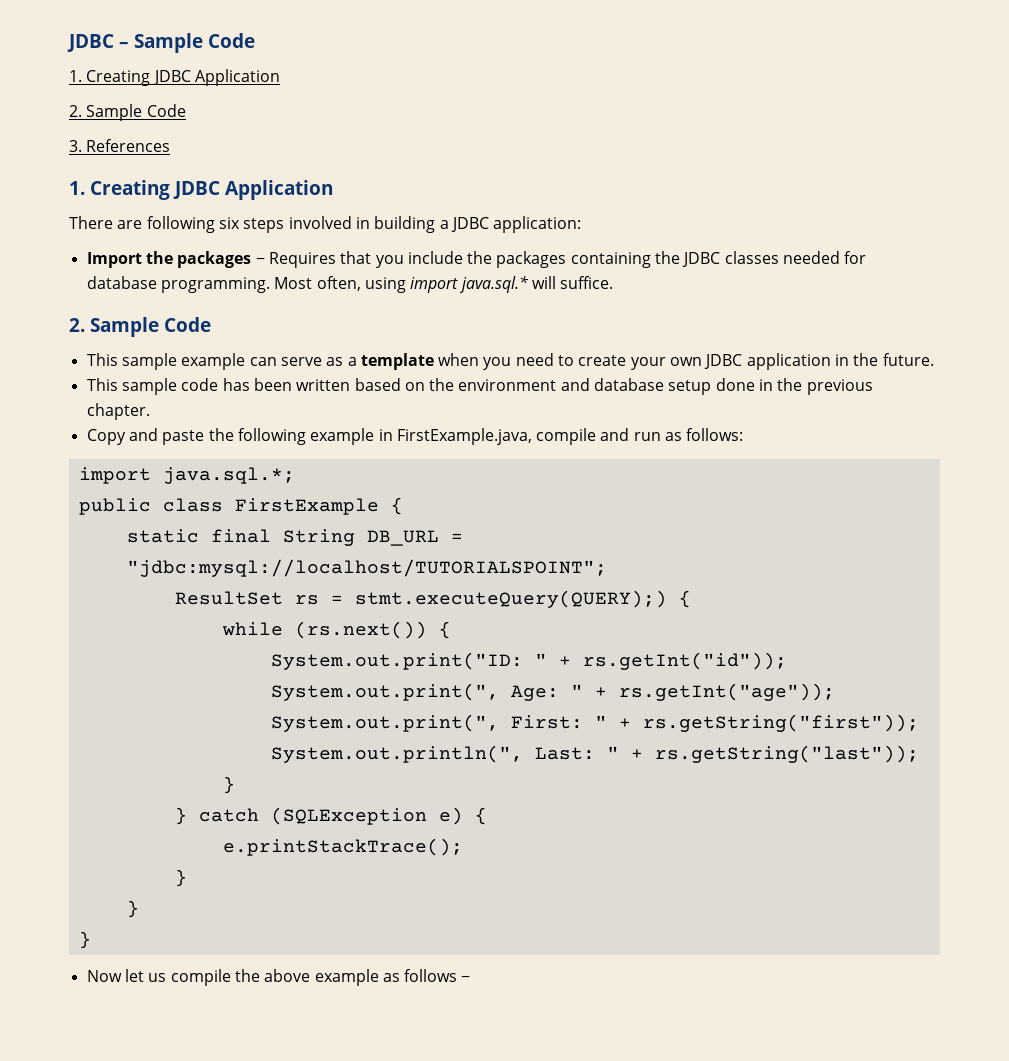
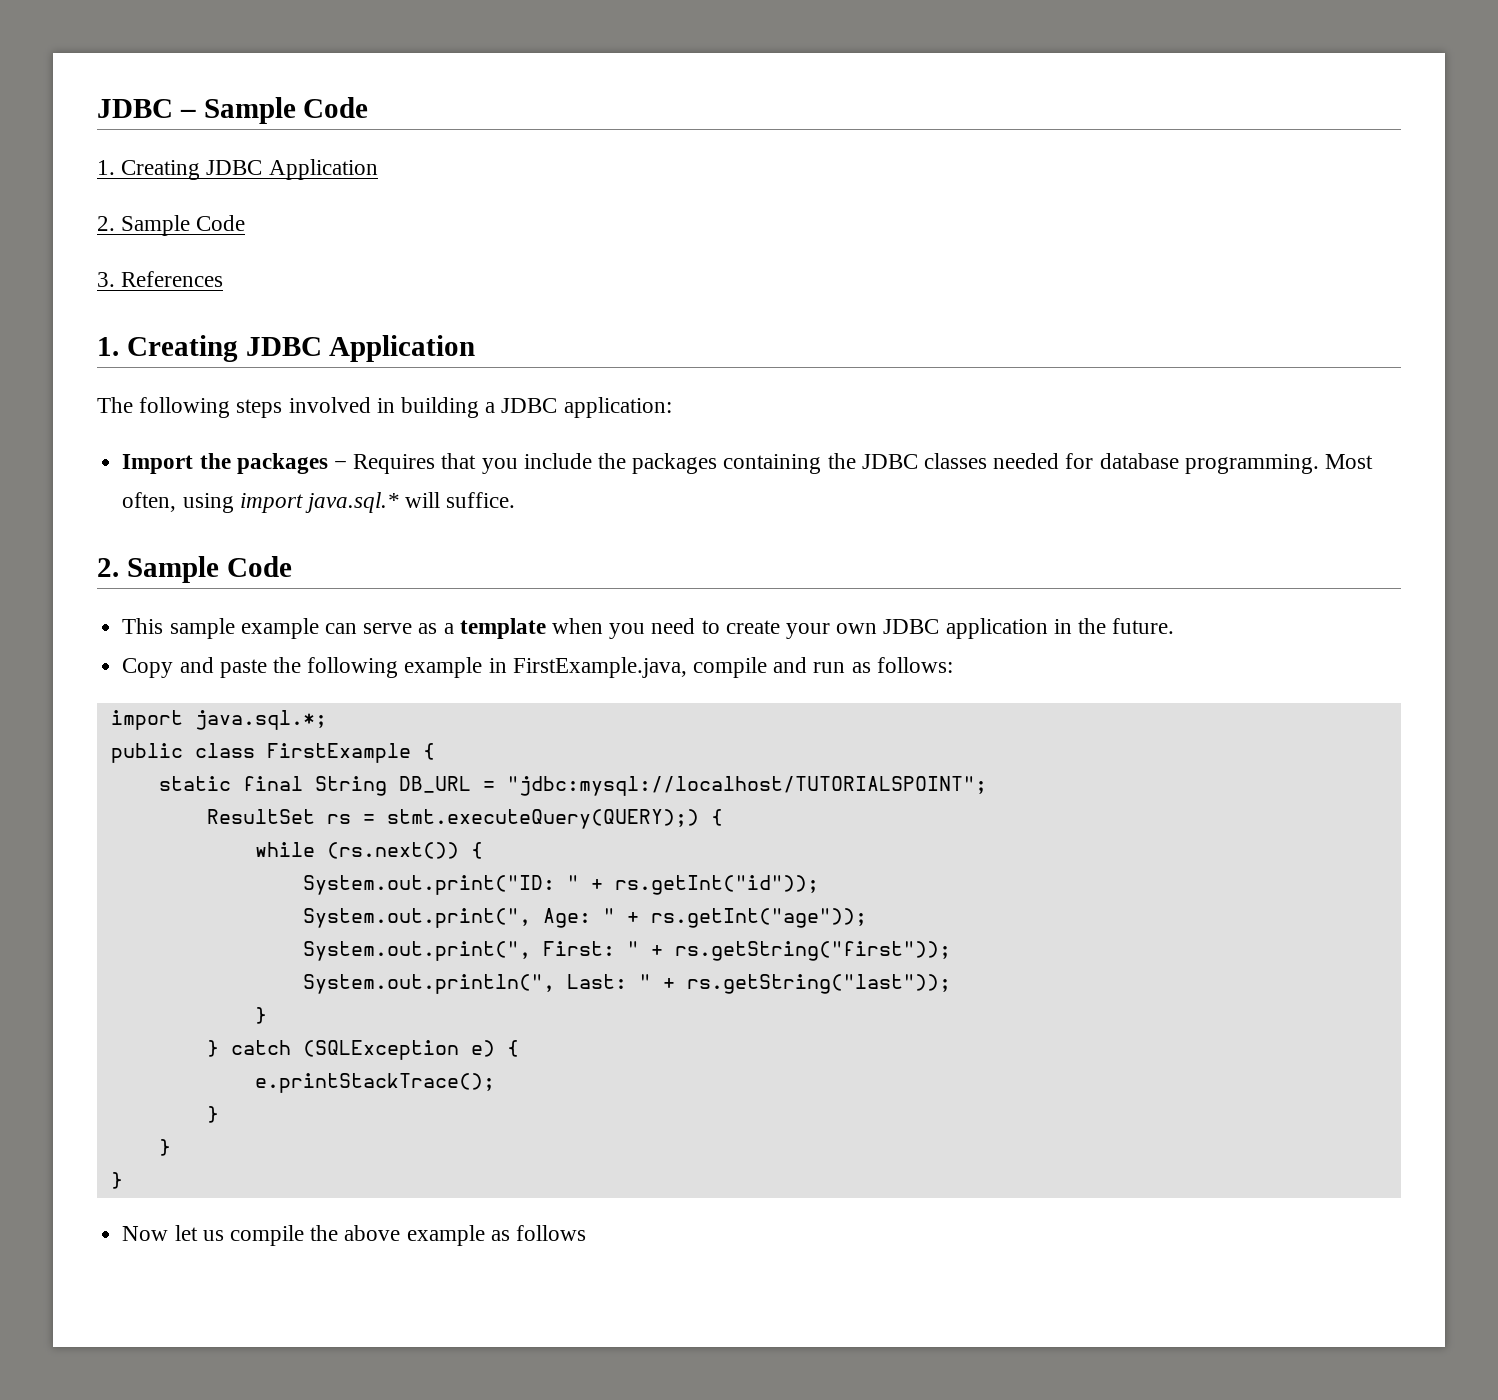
[69,216,240,233] There are following six -> [97,397,231,418] The following
[86,378,873,395] [86,403,150,420] // This sample code has been written based on the environment and database setup done in the previous chapter. -> (1175, 626) none
[461,976,471,982] − -> (586, 1233) none

